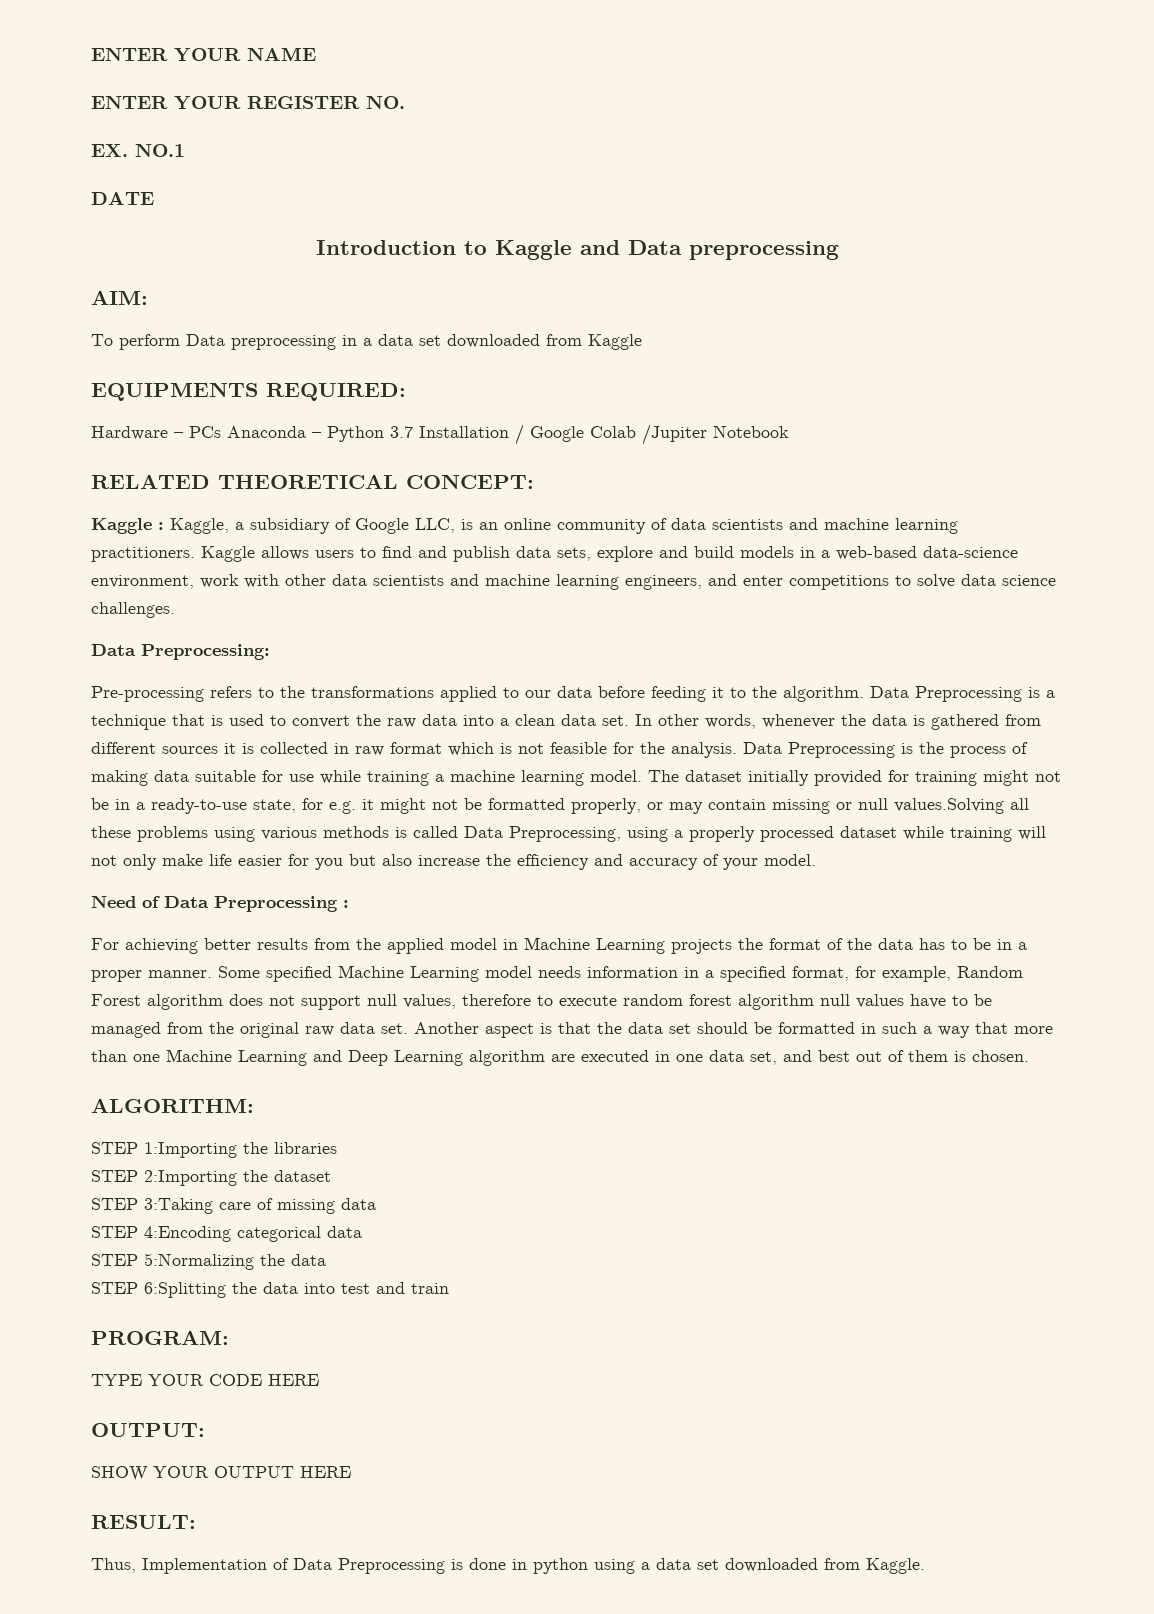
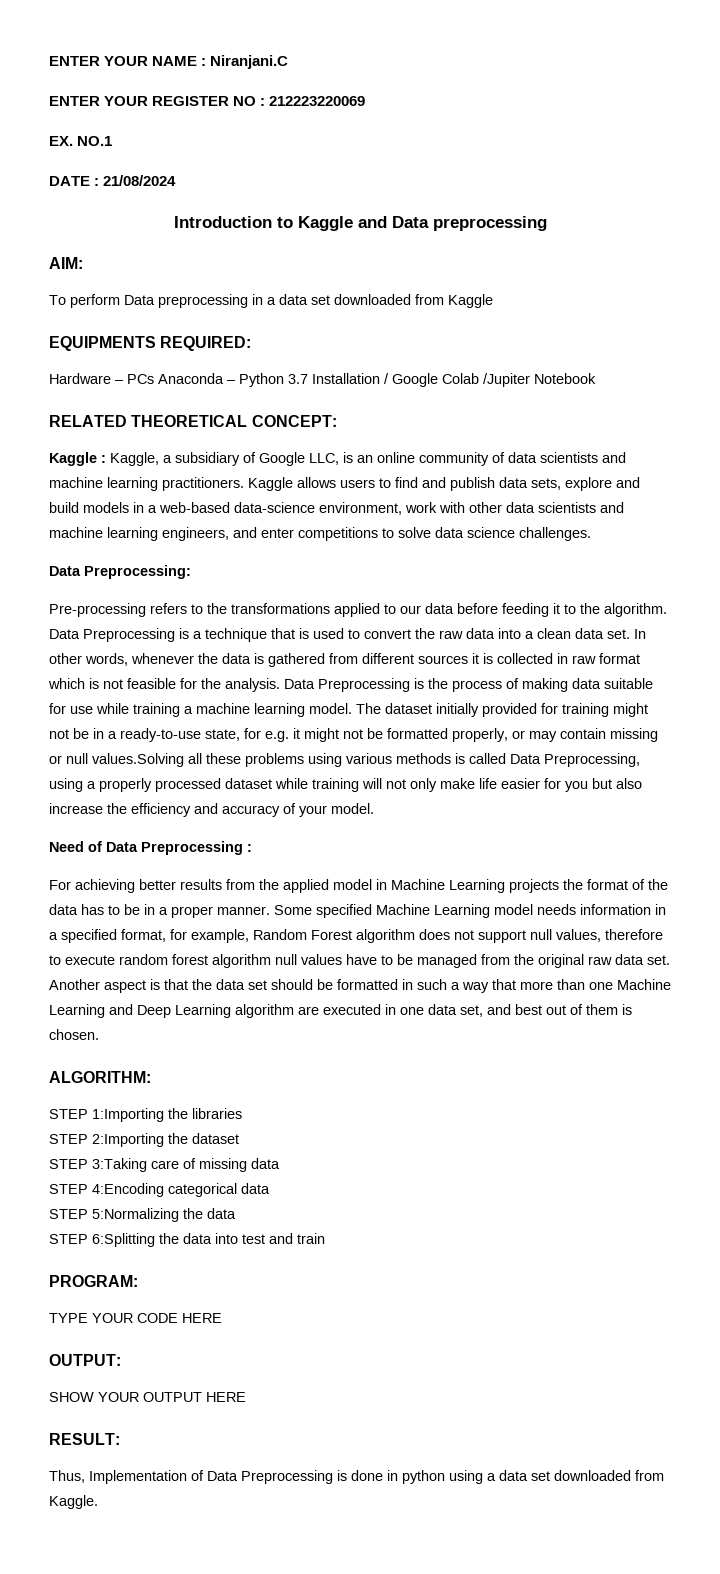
(316, 54) none -> [201,55,289,69] : Niranjani.C
[366,96,405,109] NO. -> [233,96,366,106] NO : 212223220069
(154, 198) none -> [94,175,177,186] : 21/08/2024

